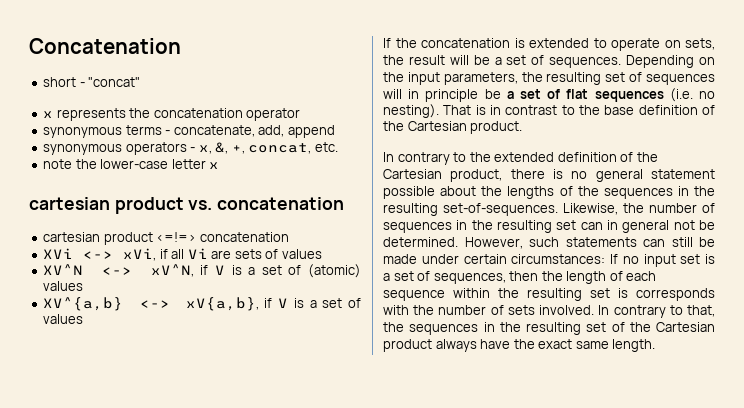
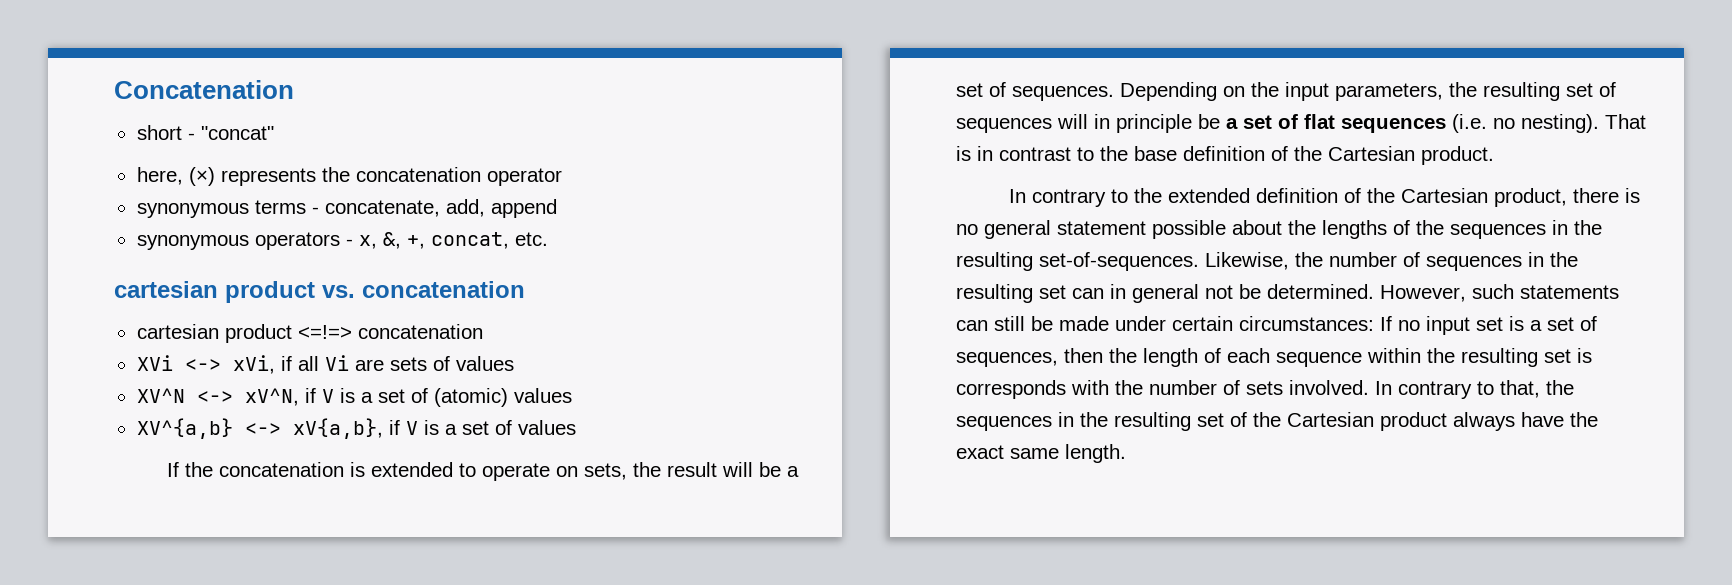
[43,111,54,118] x -> [136,167,215,186] here, (×)
[43,159,220,169] // note the lower-case letter x -> (548, 239) none

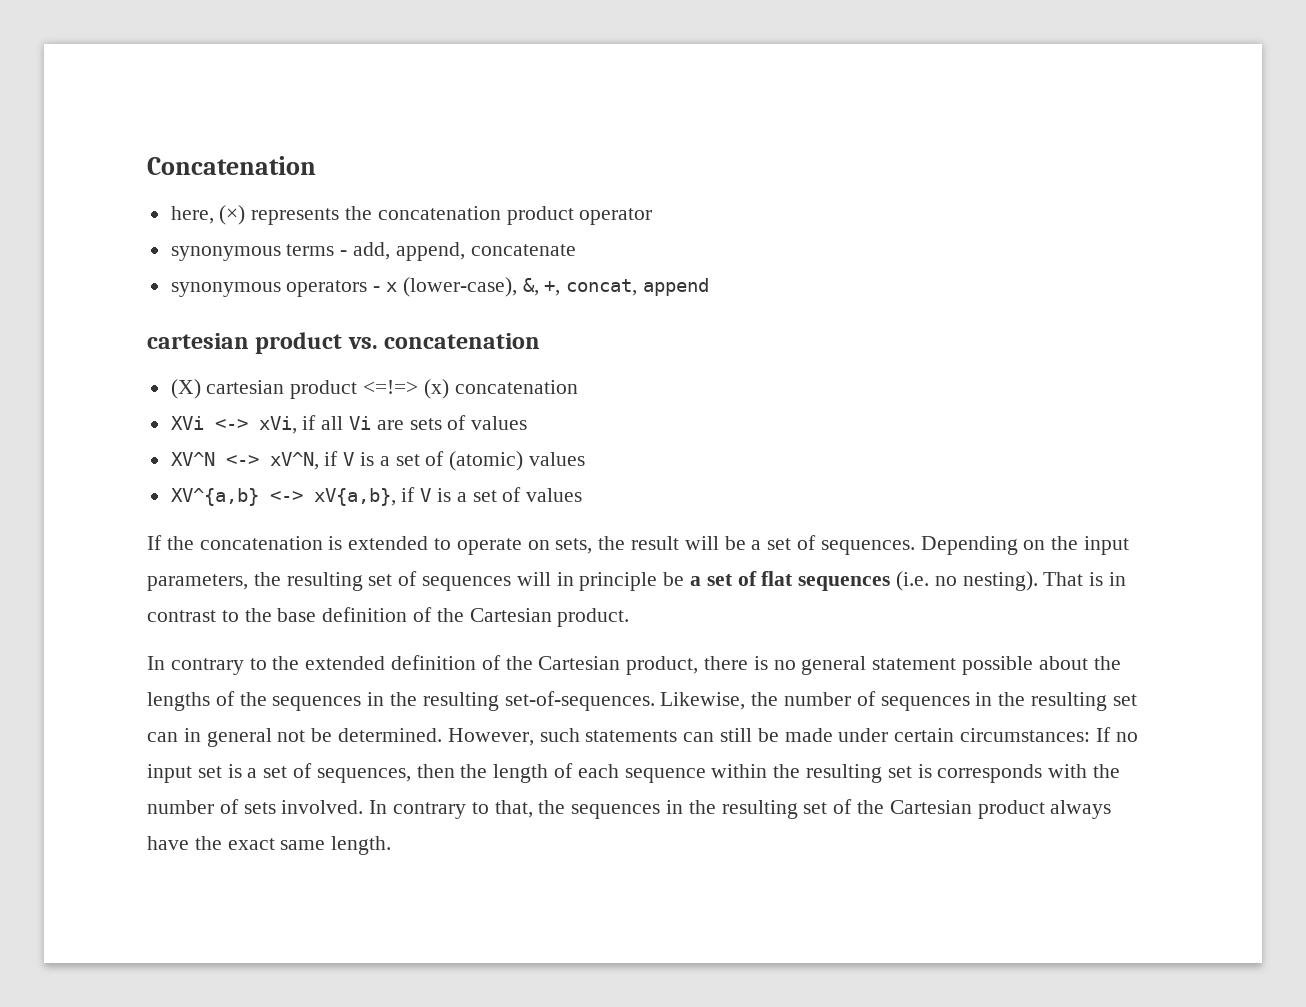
[136,125,274,140] // short - "concat" -> (316, 165) none
(481, 174) none -> [506,206,574,225] product
[324,199,557,218] concatenate, add, append -> [353,242,576,261] add, append, concatenate
[358,235,377,249] x, -> [386,277,517,297] x (lower-case),
[514,232,548,246] etc. -> [643,278,710,296] append
(525, 289) none -> [170,379,201,399] (X)
(352, 332) none -> [423,379,449,399] (x)

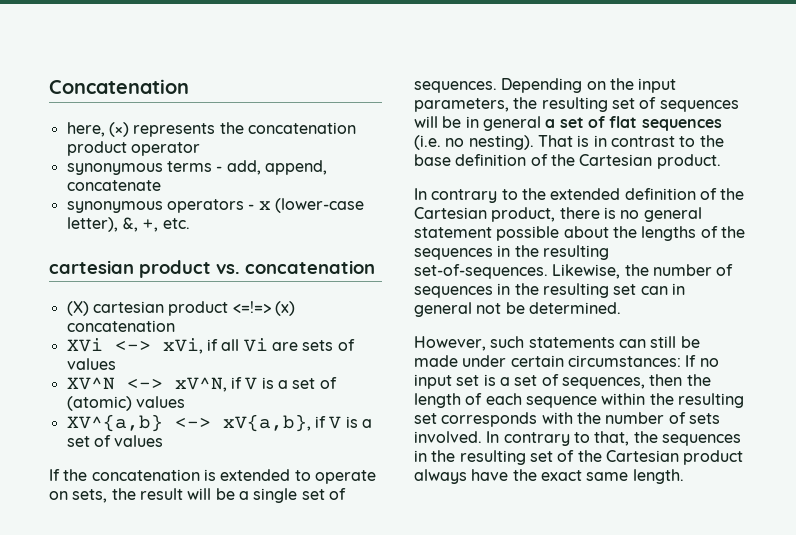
[402,277,710,297] (lower-case), &, +, concat, append -> [274,198,364,213] [66,217,190,232] (lower-case letter), &, +, etc.
(762, 545) none -> [253,488,298,503] single
[556,572,685,591] in principle be -> [442,116,541,131] be in general
(443, 735) none -> (621, 308) //
[917,764,932,778] is -> (437, 418) none

